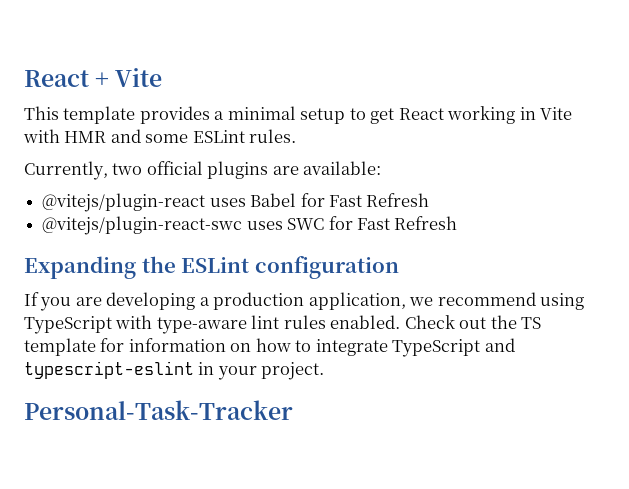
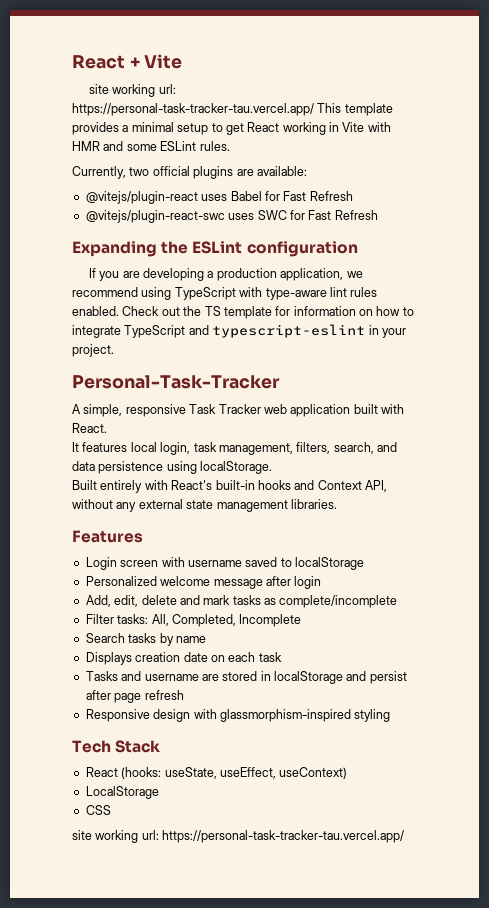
(163, 77) none -> [88,84,176,97] [72,103,314,116] site working url: https://personal-task-tracker-tau.vercel.app/
(293, 410) none -> [72,404,404,417] [72,423,107,433] [72,442,397,455] [72,461,273,474] [72,480,387,493] [72,499,337,512] [72,530,143,543] [85,557,364,570] [85,576,322,589] [85,595,398,608] [85,614,302,627] [85,633,206,646] [85,652,282,665] [85,671,407,684] [85,690,184,703] [85,709,391,722] [72,740,161,753] [85,767,348,779] [85,786,159,799] [85,805,111,815] [72,830,405,843] // A simple, responsive Task Tracker web application built with React. // It features local login, task management, filters, search, and data persistence using localStorage. // Built entirely with React's built-in hooks and Context API, without any external state management libraries. // Features // Login screen with username saved to localStorage // Personalized welcome message after login // Add, edit, delete and mark tasks as complete/incomplete // Filter tasks: All, Completed, Incomplete // Search tasks by name // Displays creation date on each task // Tasks and username are stored in localStorage and persist after page refresh // Responsive design with glassmorphism-inspired styling // Tech Stack // React (hooks: useState, useEffect, useContext) // LocalStorage // CSS // site working url: https://personal-task-tracker-tau.vercel.app/

